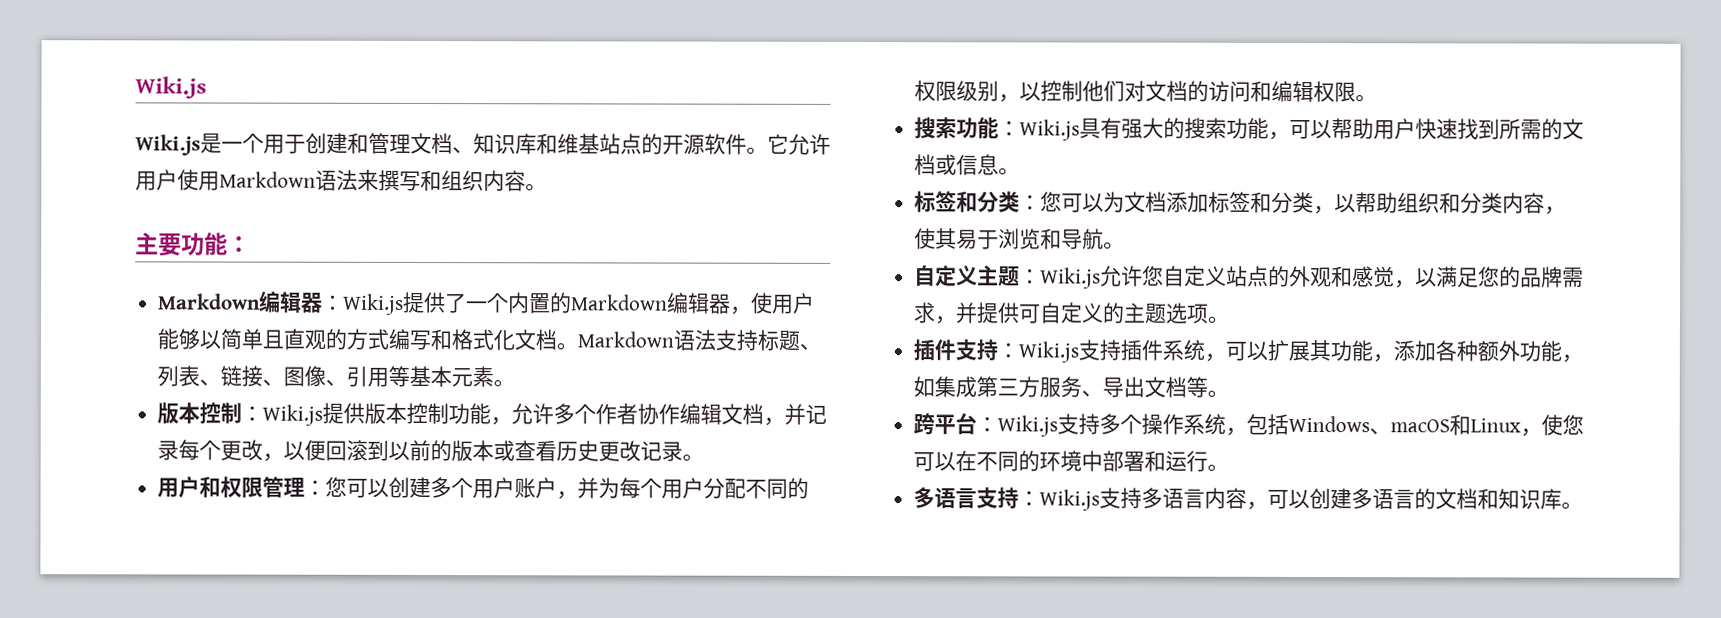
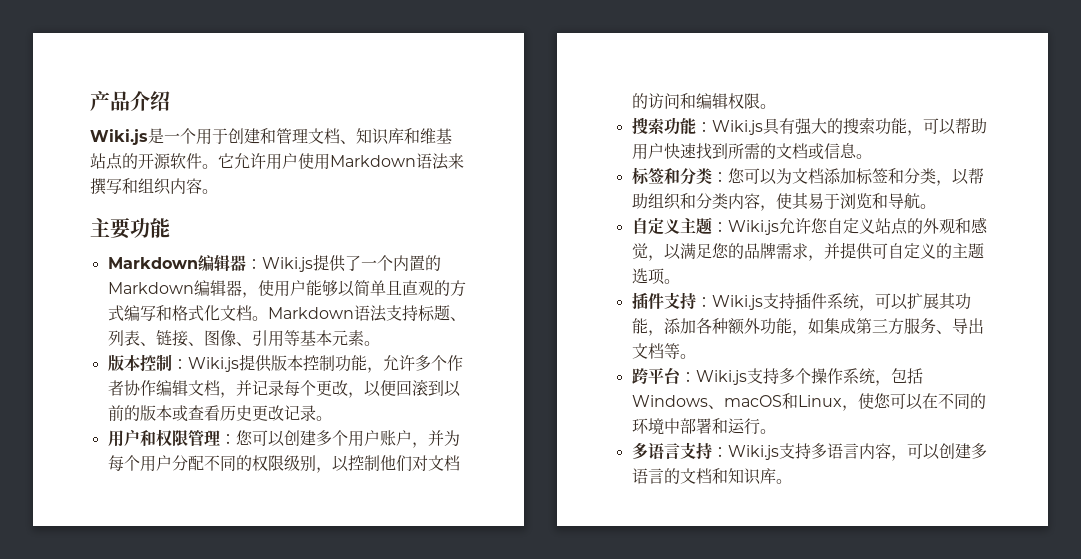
[135,76,207,99] Wiki.js -> [90,91,170,111] 产品介绍
[227,235,251,253] ： -> (170, 228) none

